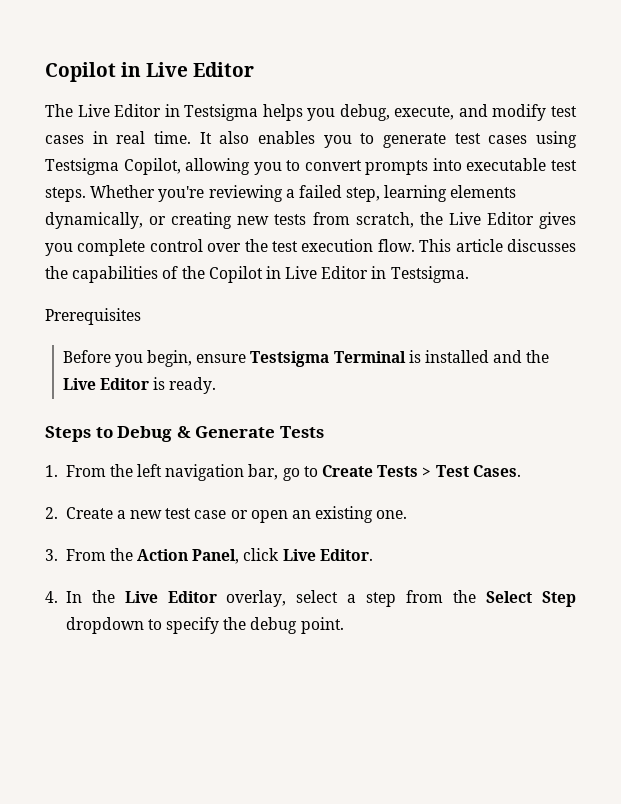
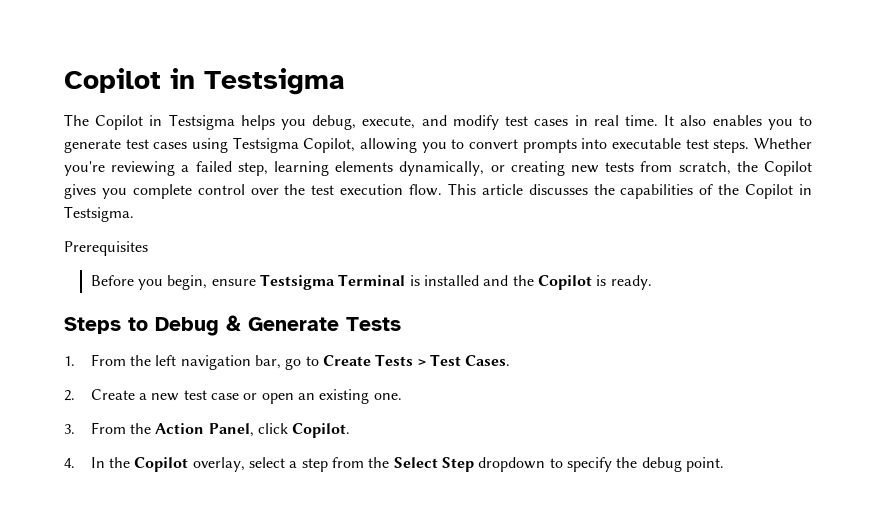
[45,62,255,82] Copilot in Live Editor -> [64,68,344,95] Copilot in Testsigma
[77,104,162,117] Live Editor -> [95,115,144,130] Copilot
[448,212,534,225] Live Editor -> [764,161,813,176] Copilot
[285,266,387,279] Live Editor in -> (812, 189) none
[62,378,149,390] Live Editor -> [537,275,592,290] Copilot
[282,549,373,561] Live Editor. -> [292,423,351,438] Copilot.
[124,591,217,603] Live Editor -> [134,457,189,472] Copilot

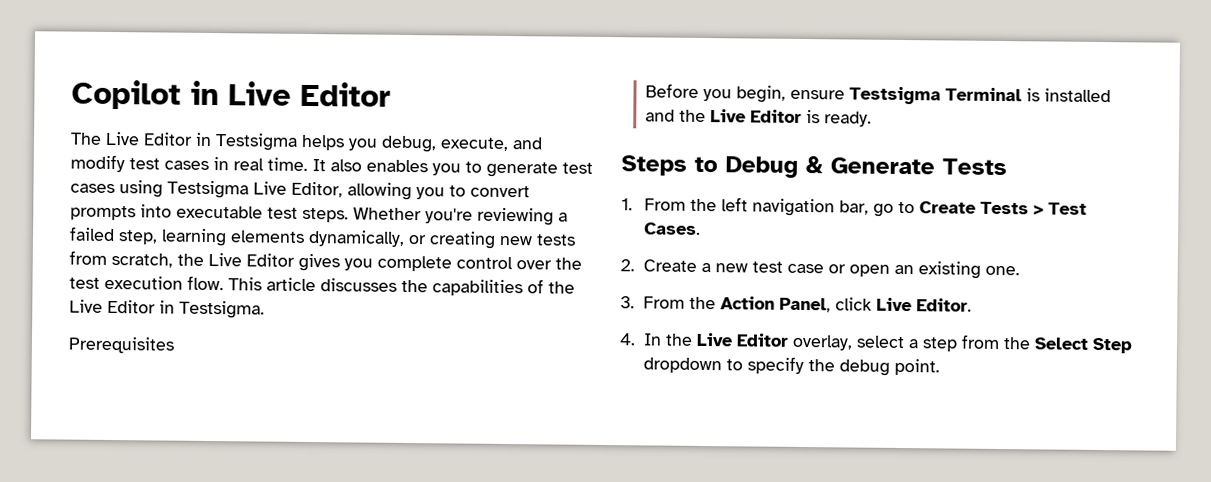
[64,68,344,95] Copilot in Testsigma -> [71,79,391,110] Copilot in Live Editor
[95,115,144,130] Copilot -> [105,131,193,146] Live Editor
[303,138,356,153] Copilot, -> [253,181,343,198] Live Editor,
[764,161,813,176] Copilot -> [208,252,295,267] Live Editor
[745,184,794,199] Copilot -> [69,299,156,314] Live Editor
[537,275,592,290] Copilot -> [710,109,803,123] Live Editor
[292,423,351,438] Copilot. -> [876,297,973,312] Live Editor.
[134,457,189,472] Copilot -> [695,332,789,347] Live Editor

